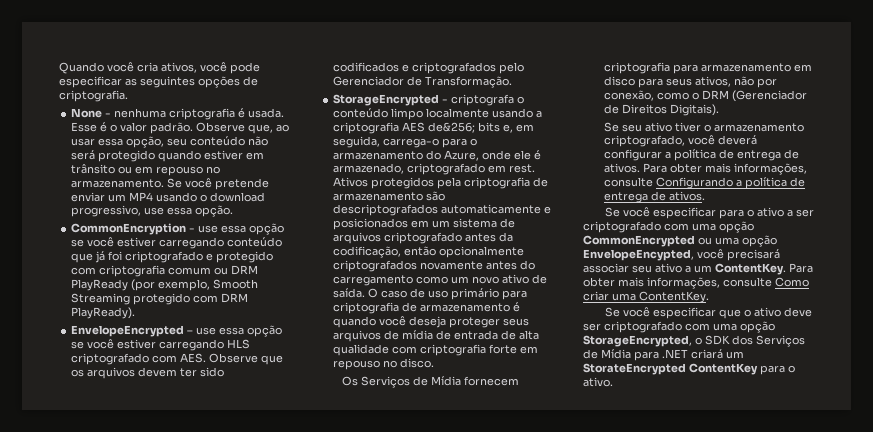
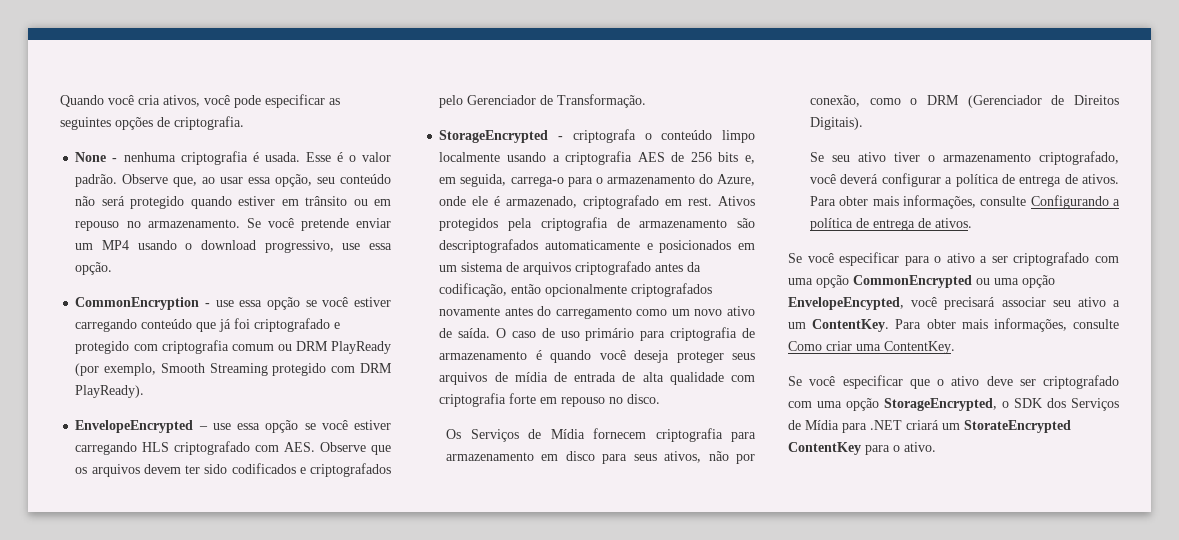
[428,122,476,133] de&256; -> [671,152,712,162] de 256

